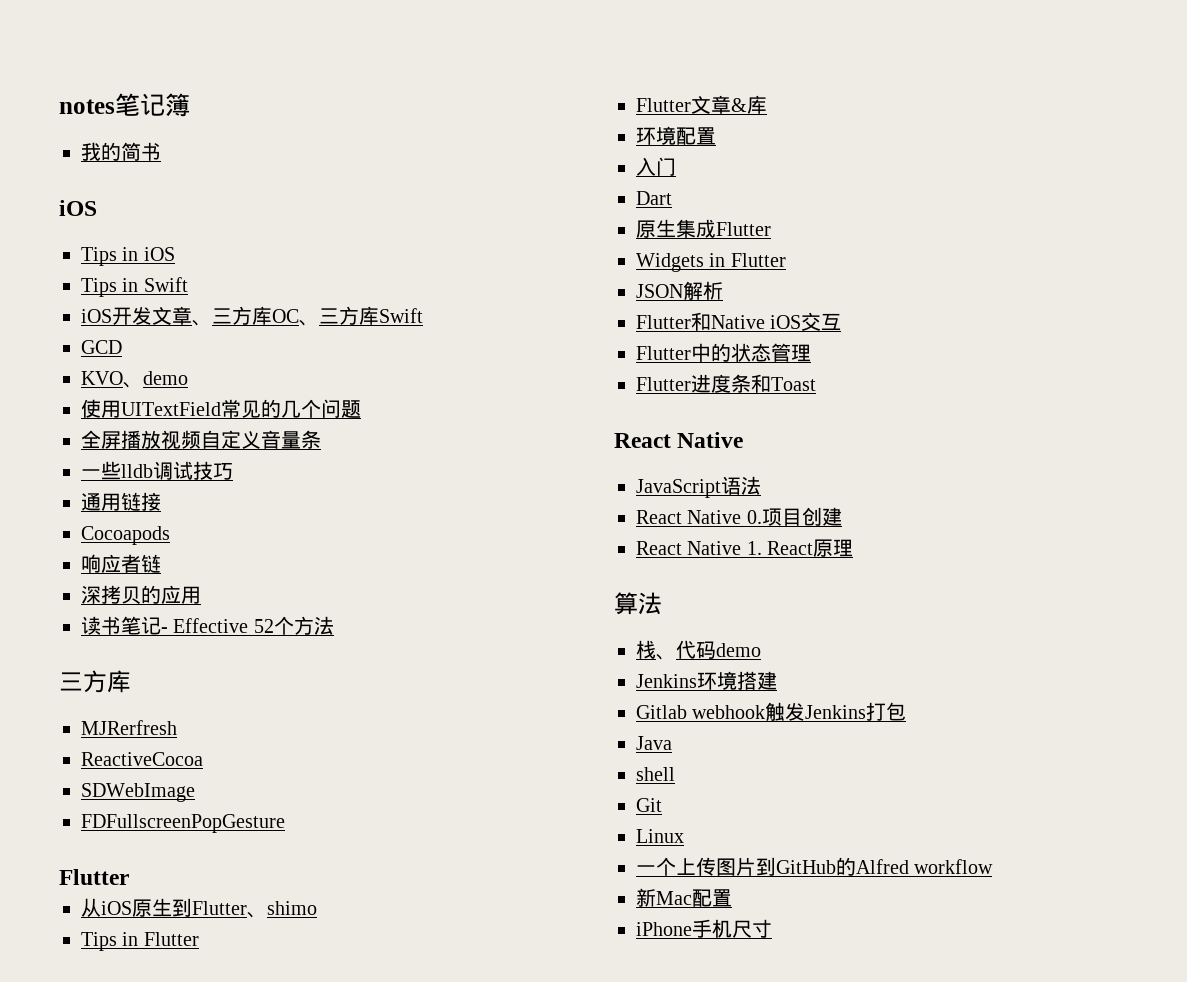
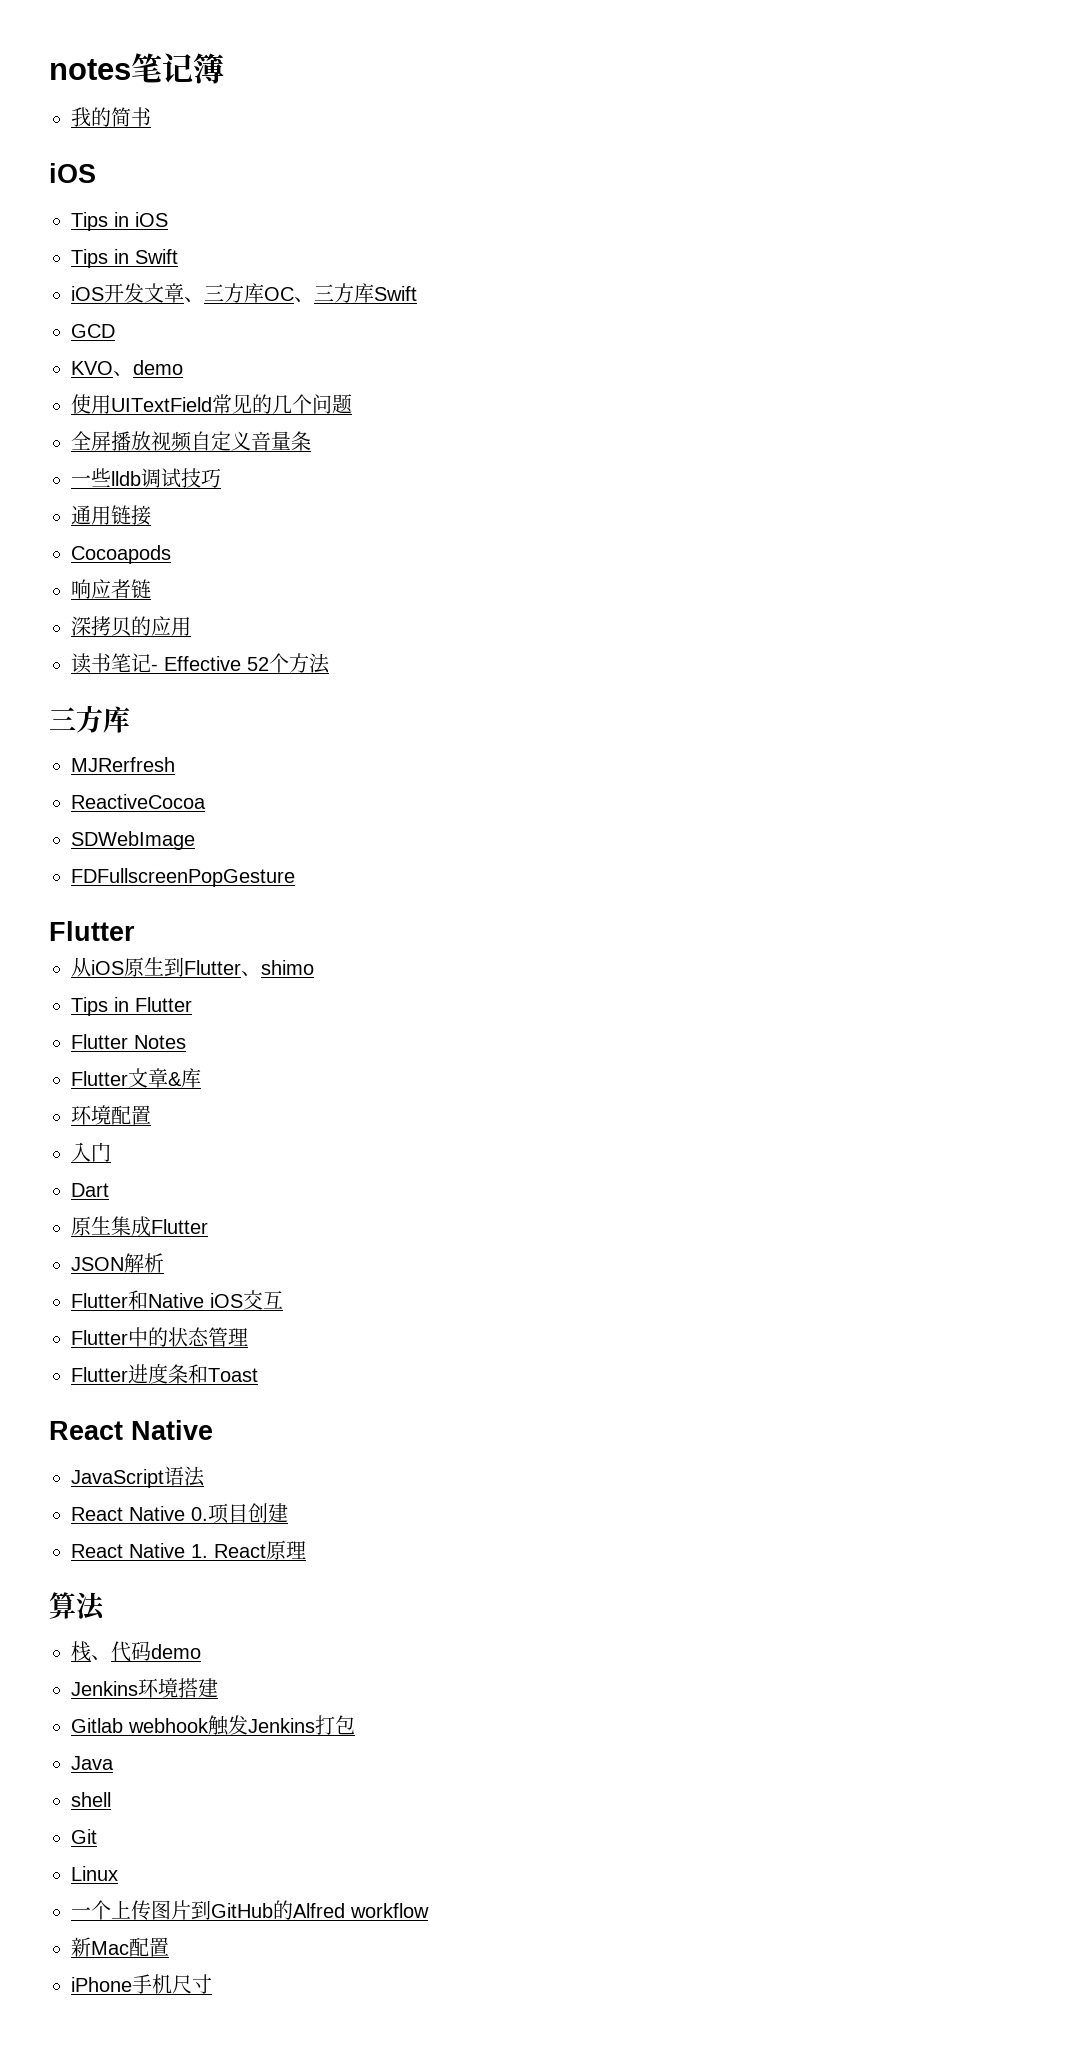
(199, 939) none -> [71,1034,186,1049] // Flutter Notes
[636,253,786,272] // Widgets in Flutter -> (208, 1226) none

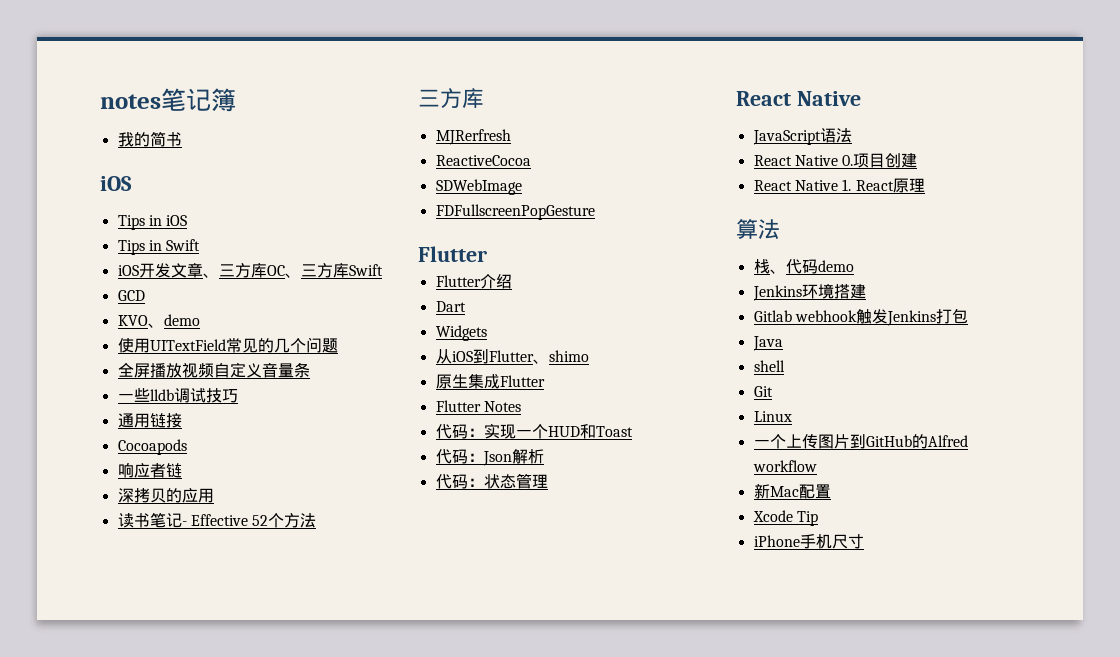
(135, 931) none -> [435,274,512,289] [435,301,466,312] [435,325,487,341] // Flutter介绍 // Dart // Widgets
[124,957,164,977] 原生 -> (473, 356) none
[71,997,192,1016] [71,1034,186,1049] [71,1068,201,1088] [71,1105,151,1125] [71,1142,111,1162] [71,1183,109,1197] [71,1216,208,1237] [71,1253,164,1273] [71,1290,283,1310] [71,1327,248,1347] [71,1363,258,1384] Tips in Flutter // Flutter Notes // Flutter文章&库 // 环境配置 // 入门 // Dart // 原生集成Flutter // JSON解析 // Flutter和Native iOS交互 // Flutter中的状态管理 // Flutter进度条和Toast -> [435,374,545,389] [435,400,521,412] [435,423,633,439] [435,449,544,466] [435,473,548,489] 原生集成Flutter // Flutter Notes // 代码：实现一个HUD和Toast // 代码：Json解析 // 代码：状态管理
(169, 1947) none -> [752,510,818,526] // Xcode Tip

